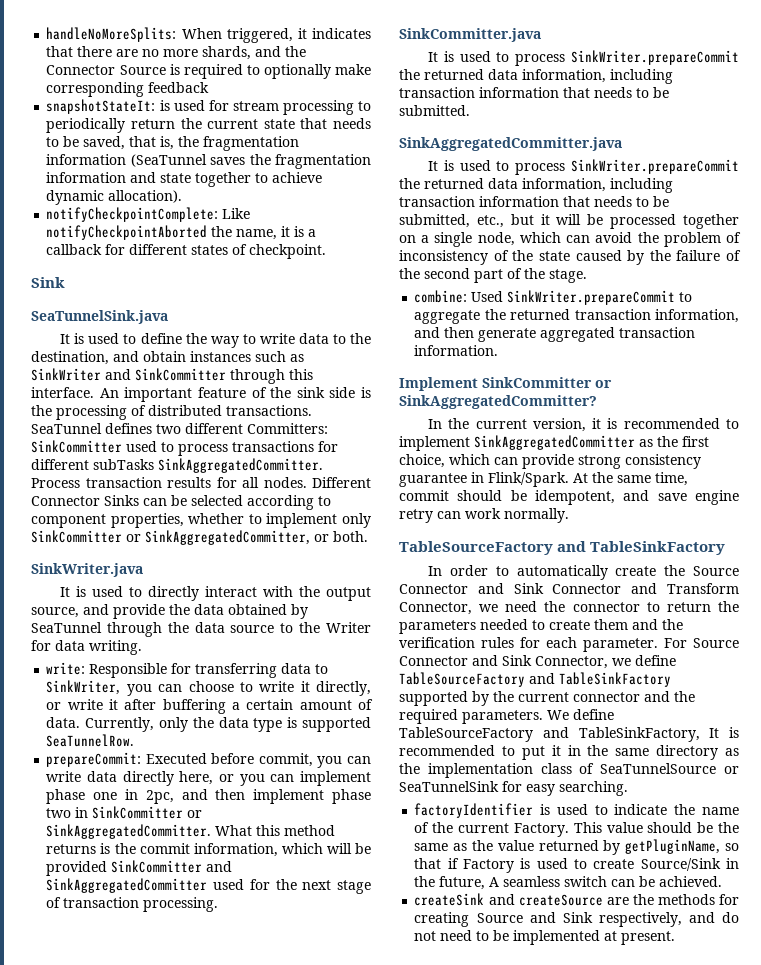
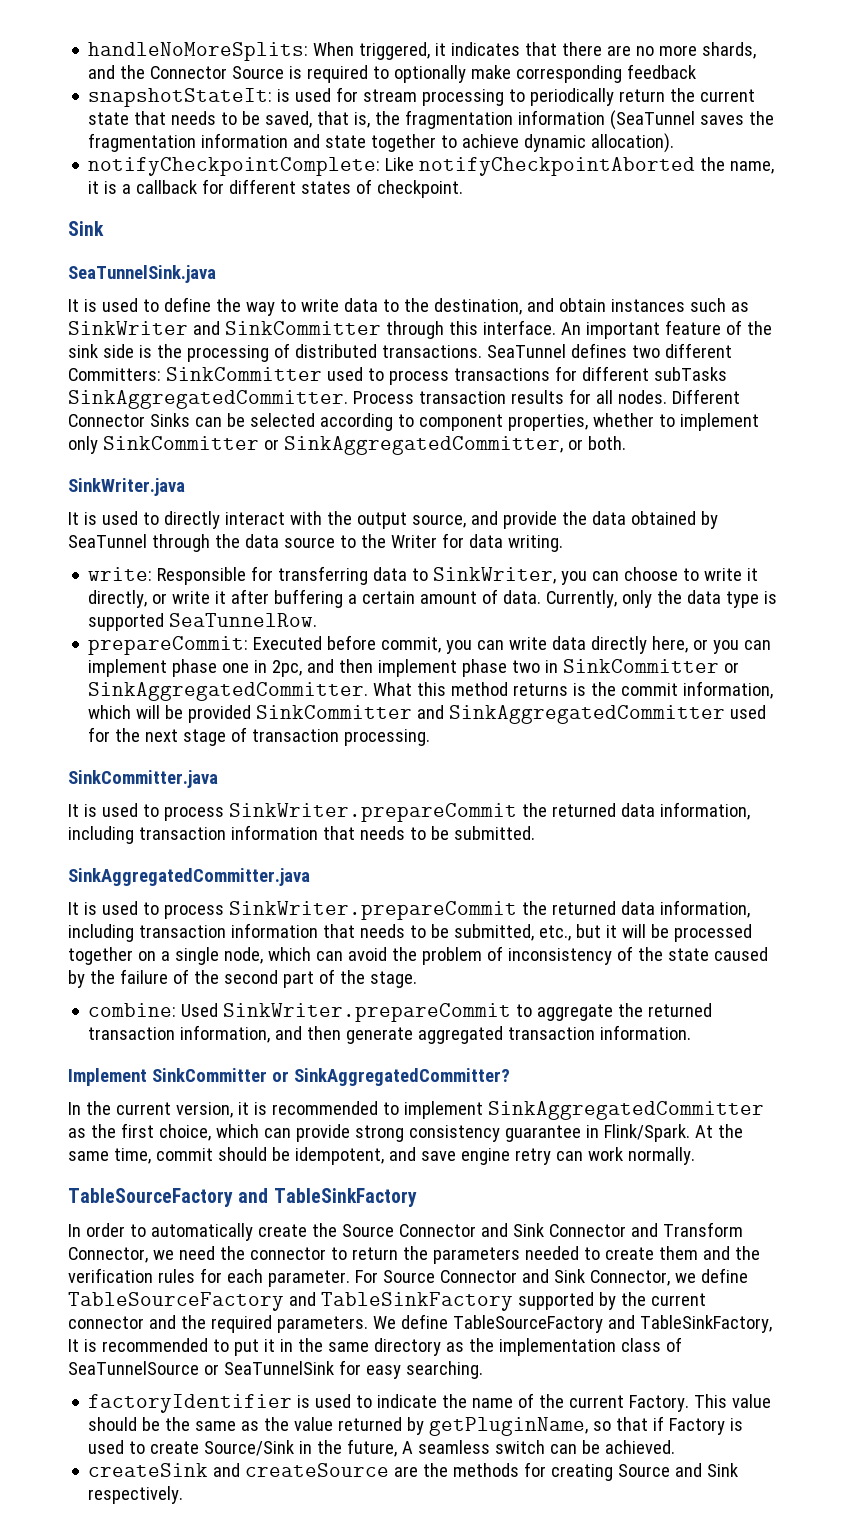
[598,912,739,927] [414,930,676,945] respectively, and do not need to be implemented at present. -> [88,1486,184,1504] respectively.

